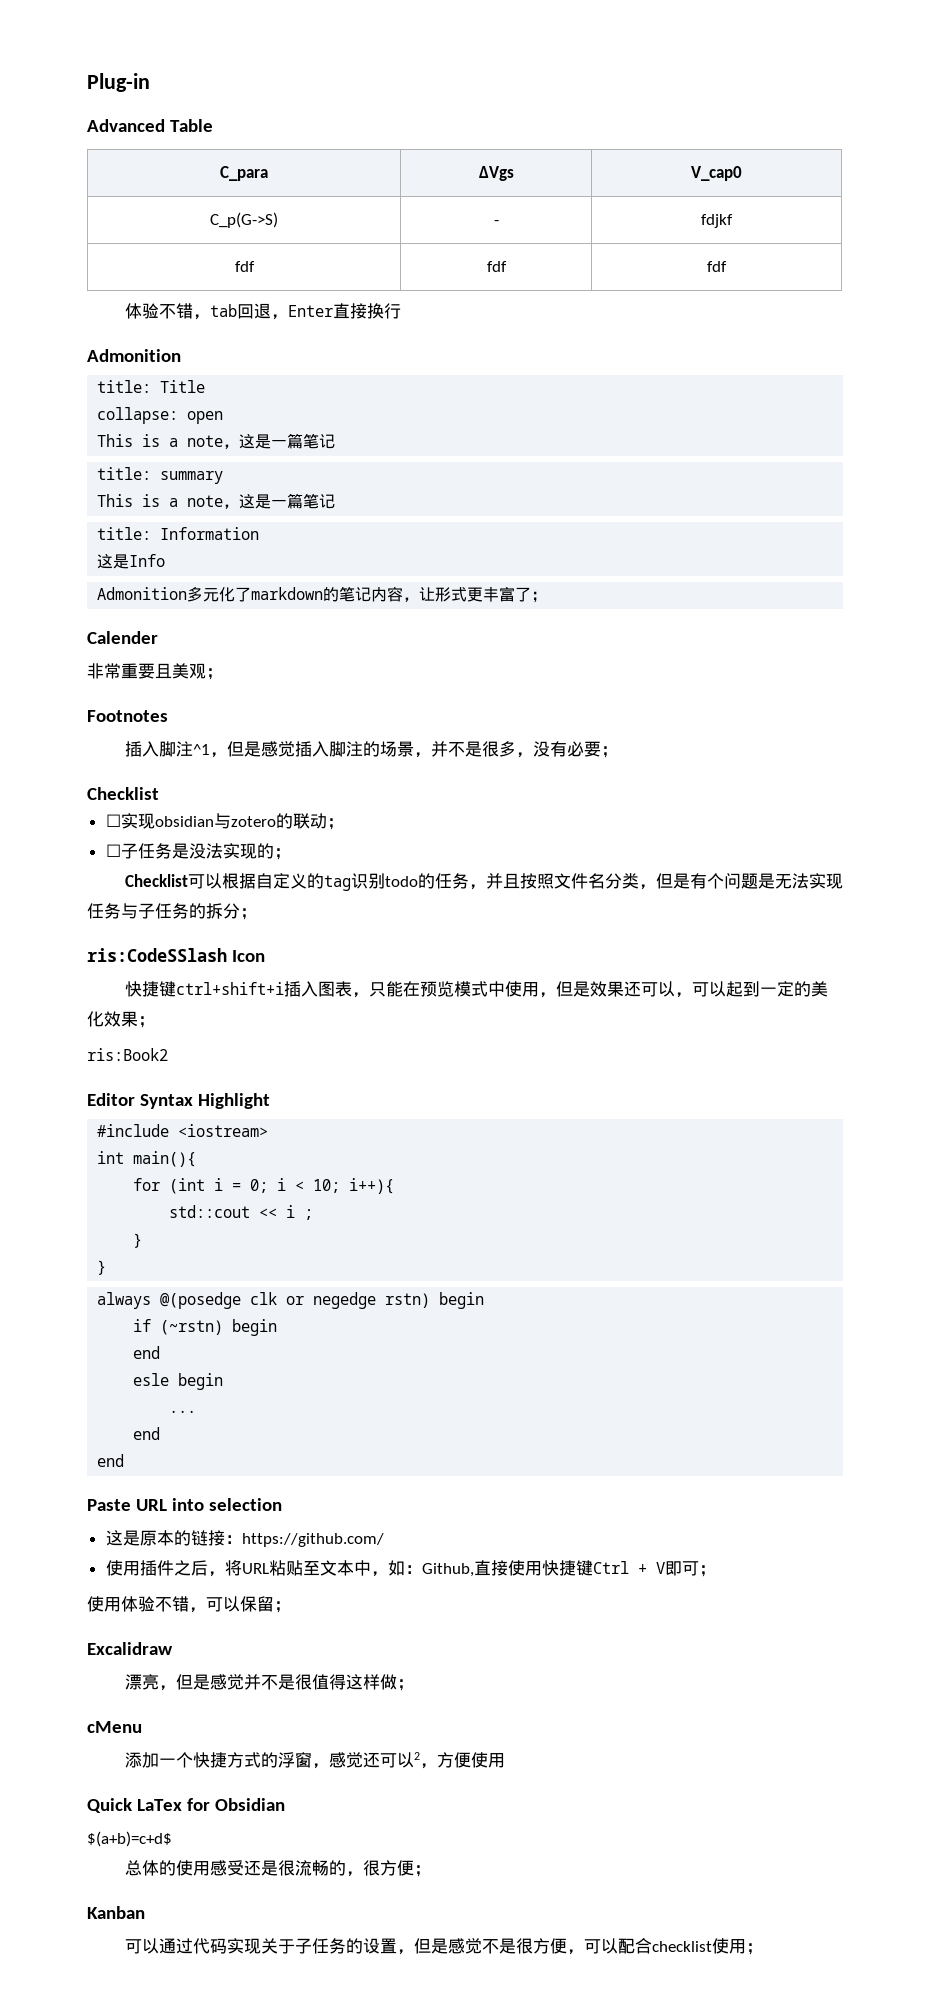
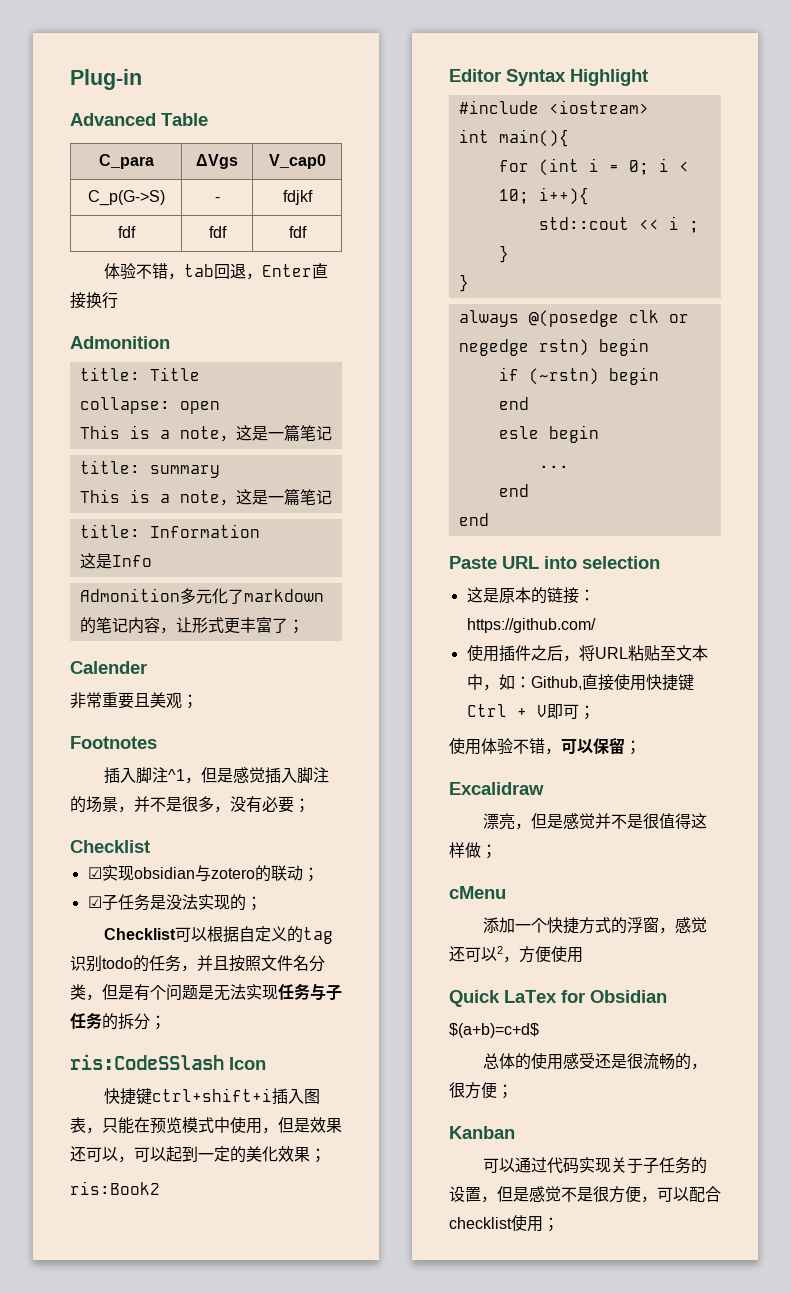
[105,814,121,827] ☐ -> [87,867,102,879] ☑
[105,844,121,857] ☐ -> [87,896,102,908] ☑

